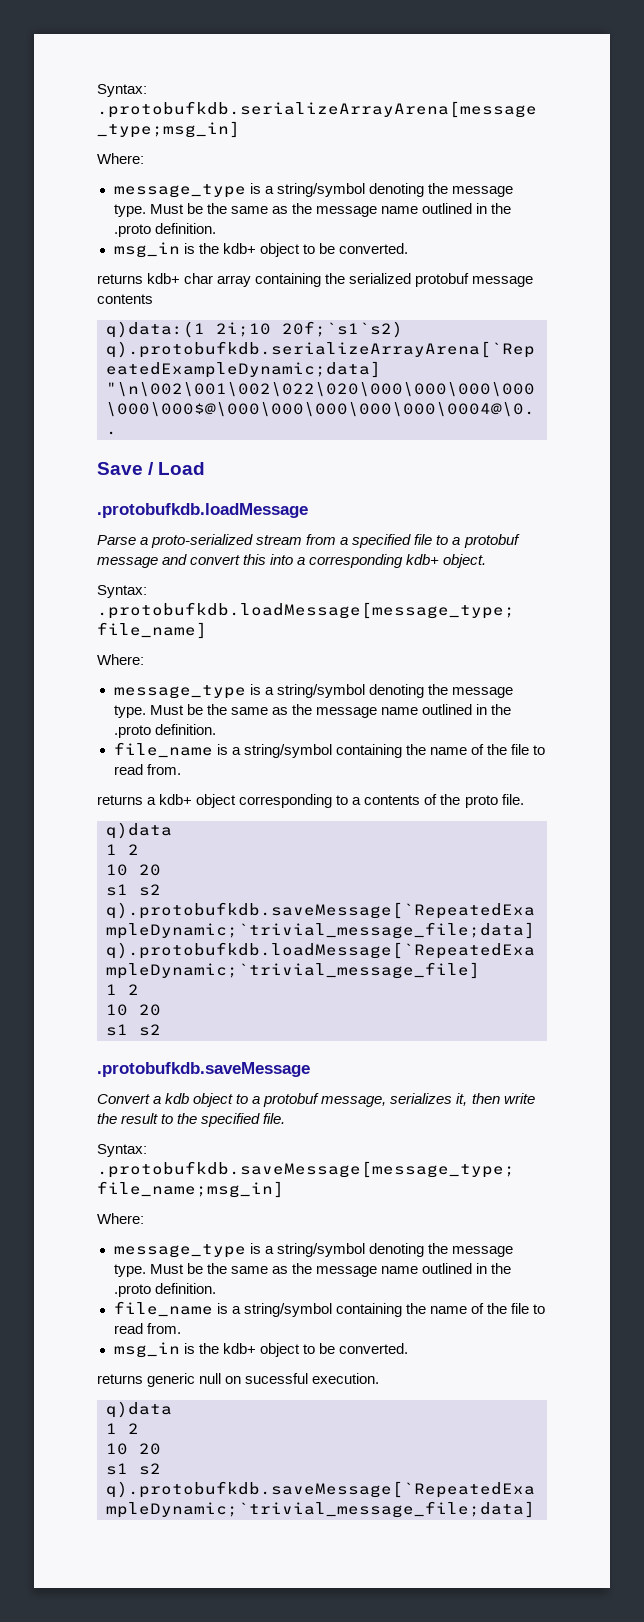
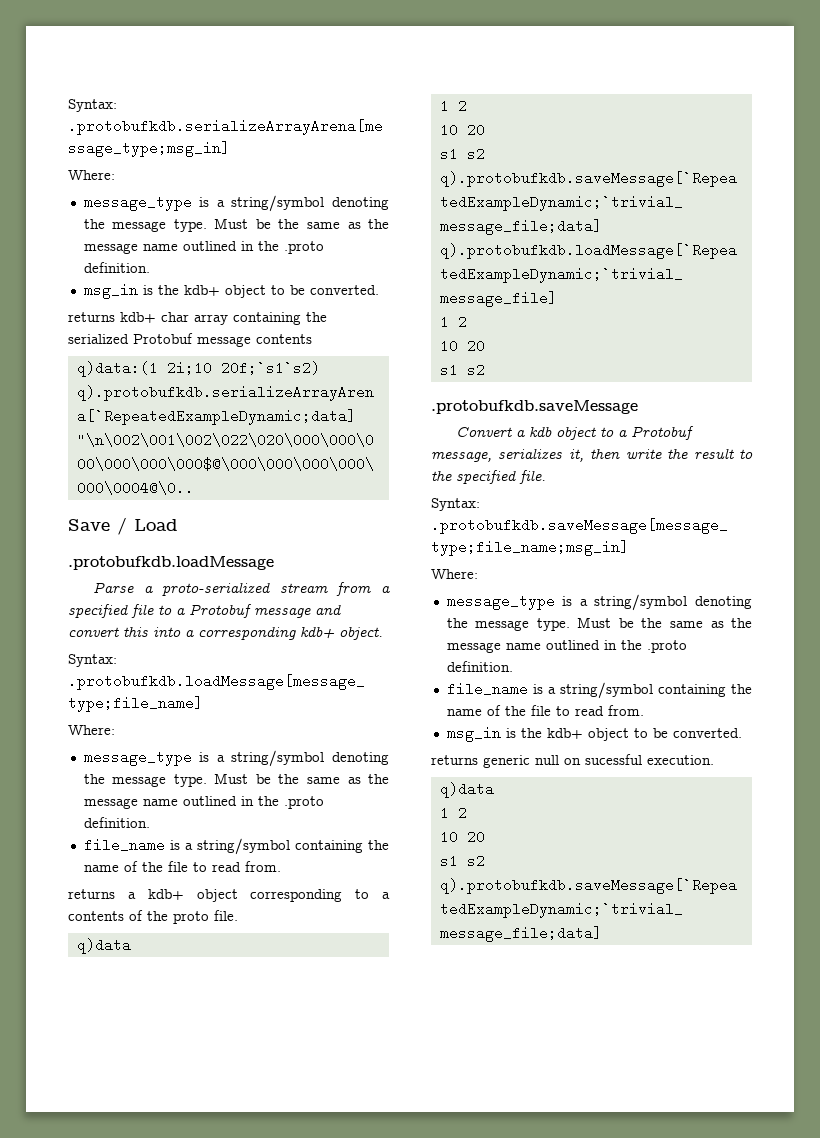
[415,273,470,287] protobuf -> [133,333,193,344] Protobuf
[463,534,520,548] protobuf -> [189,604,252,618] Protobuf
[263,1093,320,1107] protobuf -> [630,426,694,440] Protobuf

